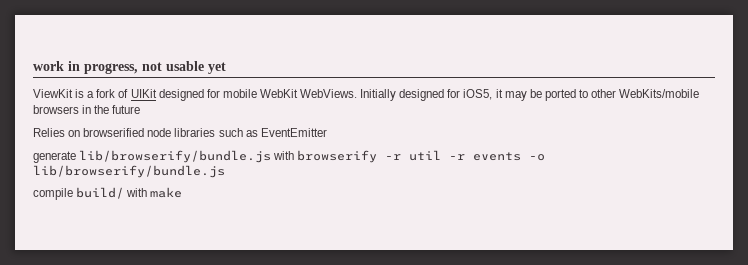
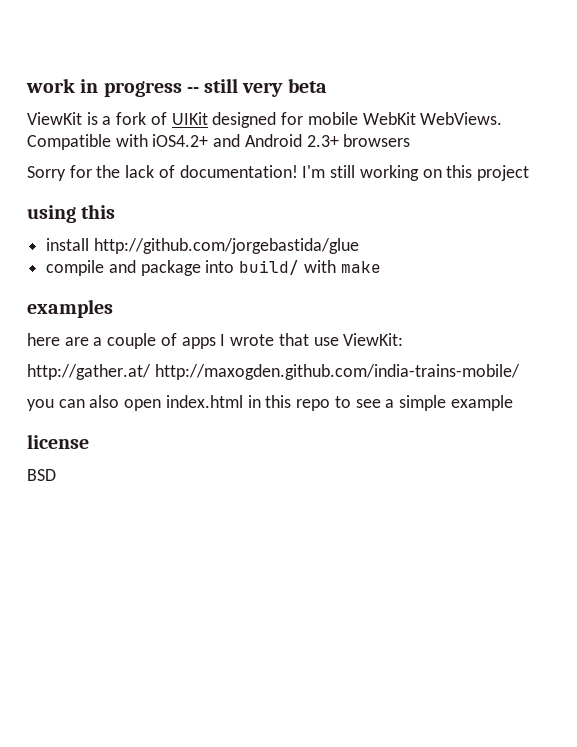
[84,61,226,74] progress, not usable yet -> [103,78,327,97] progress -- still very beta
[360,89,700,101] [33,105,141,114] [33,128,327,137] [33,150,546,163] [33,165,225,178] [33,187,183,200] Initially designed for iOS5, it may be ported to other WebKits/mobile browsers in the future // Relies on browserified node libraries such as EventEmitter // generate lib/browserify/bundle.js with browserify -r util -r events -o lib/browserify/bundle.js // compile build/ with make -> [27,134,411,150] [27,165,529,181] [27,204,116,223] [46,238,359,254] [46,260,381,276] [27,299,113,318] [27,333,404,349] [27,364,520,380] [27,395,513,411] [27,434,89,449] [27,469,56,481] Compatible with iOS4.2+ and Android 2.3+ browsers // Sorry for the lack of documentation! I'm still working on this project // using this // install http://github.com/jorgebastida/glue // compile and package into build/ with make // examples // here are a couple of apps I wrote that use ViewKit: // http://gather.at/ http://maxogden.github.com/india-trains-mobile/ // you can also open index.html in this repo to see a simple example // license // BSD

